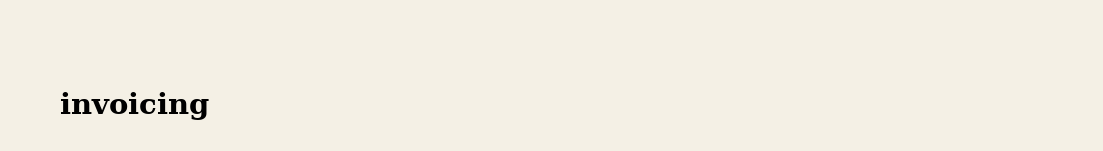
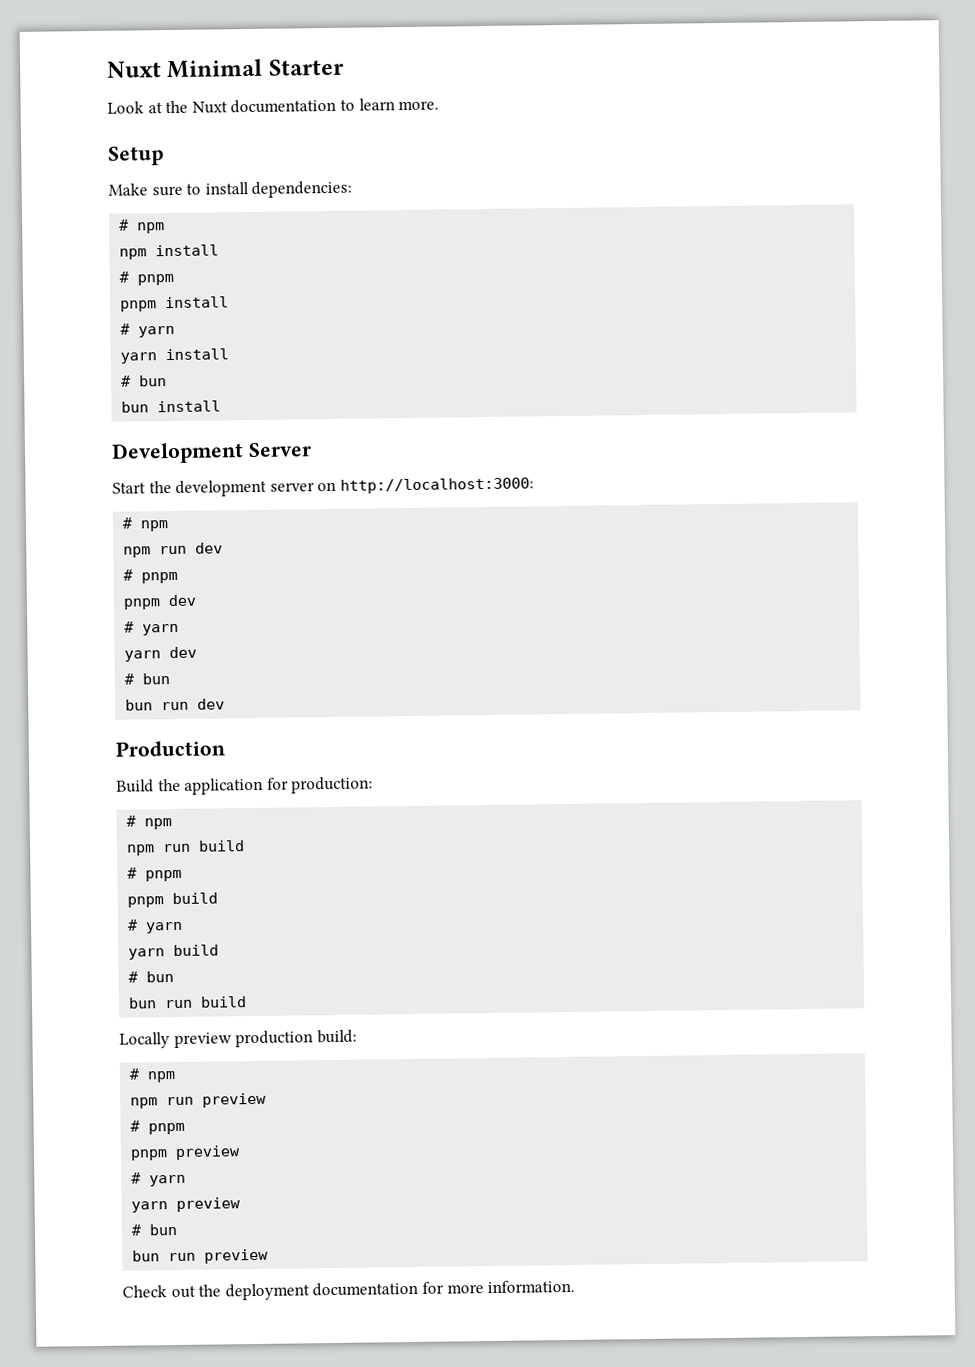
[60,92,209,120] invoicing -> [107,58,344,79] [107,98,440,114] [108,146,164,166] [108,180,353,198] [119,219,166,234] [119,244,220,260] [119,271,175,286] [120,296,230,312] [120,323,176,338] [120,348,230,364] [121,375,168,387] [121,400,222,413] [111,442,312,464] [112,477,534,497] [122,517,170,532] [123,542,224,558] [123,569,179,584] [123,594,197,610] [124,621,180,636] [124,646,198,662] [124,673,171,685] [125,698,226,711] [115,740,226,757] [116,776,374,795] [126,815,173,830] [127,840,246,856] [127,867,183,882] [127,892,219,908] [127,919,184,934] [128,944,220,960] [128,971,175,983] [128,996,248,1009] [119,1029,357,1049] [129,1068,177,1083] [130,1092,268,1109] [130,1120,186,1135] [130,1145,242,1161] [131,1172,187,1187] [131,1197,242,1213] [131,1223,179,1236] [132,1248,270,1264] [122,1279,576,1301] Nuxt Minimal Starter // Look at the Nuxt documentation to learn more. // Setup // Make sure to install dependencies: // # npm // npm install // # pnpm // pnpm install // # yarn // yarn install // # bun // bun install // Development Server // Start the development server on http://localhost:3000: // # npm // npm run dev // # pnpm // pnpm dev // # yarn // yarn dev // # bun // bun run dev // Production // Build the application for production: // # npm // npm run build // # pnpm // pnpm build // # yarn // yarn build // # bun // bun run build // Locally preview production build: // # npm // npm run preview // # pnpm // pnpm preview // # yarn // yarn preview // # bun // bun run preview // Check out the deployment documentation for more information.

